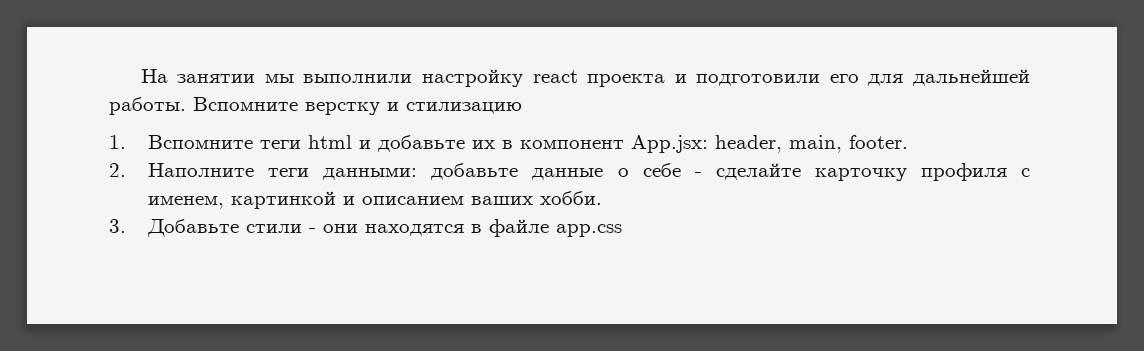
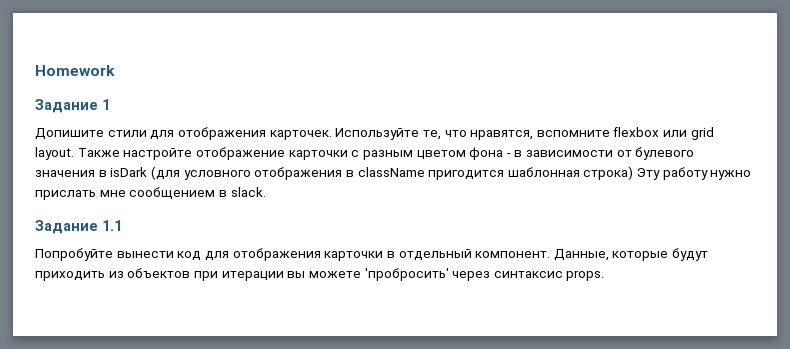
[140,69,1030,87] [109,97,522,115] [109,135,909,153] [109,163,1031,181] [148,191,603,209] [109,219,623,237] На занятии мы выполнили настройку react проекта и подготовили его для дальнейшей работы. Вспомните верстку и стилизацию // 1. Вспомните теги html и добавьте их в компонент App.jsx: header, main, footer. // 2. Наполните теги данными: добавьте данные о себе - сделайте карточку профиля с именем, картинкой и описанием ваших хобби. // 3. Добавьте стили - они находятся в файле app.css -> [35,65,115,76] [35,99,110,113] [35,127,714,140] [35,147,695,160] [35,166,752,180] [35,187,266,200] [35,220,122,234] [35,248,709,261] [35,268,605,281] Homework // Задание 1 // Допишите стили для отображения карточек. Используйте те, что нравятся, вспомните flexbox или grid layout. Также настройте отображение карточки с разным цветом фона - в зависимости от булевого значения в isDark (для условного отображения в className пригодится шаблонная строка) Эту работу нужно прислать мне сообщением в slack. // Задание 1.1 // Попробуйте вынести код для отображения карточки в отдельный компонент. Данные, которые будут приходить из объектов при итерации вы можете 'пробросить' через синтаксис props.

